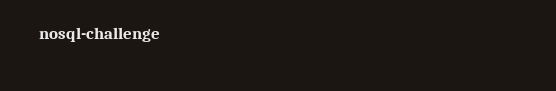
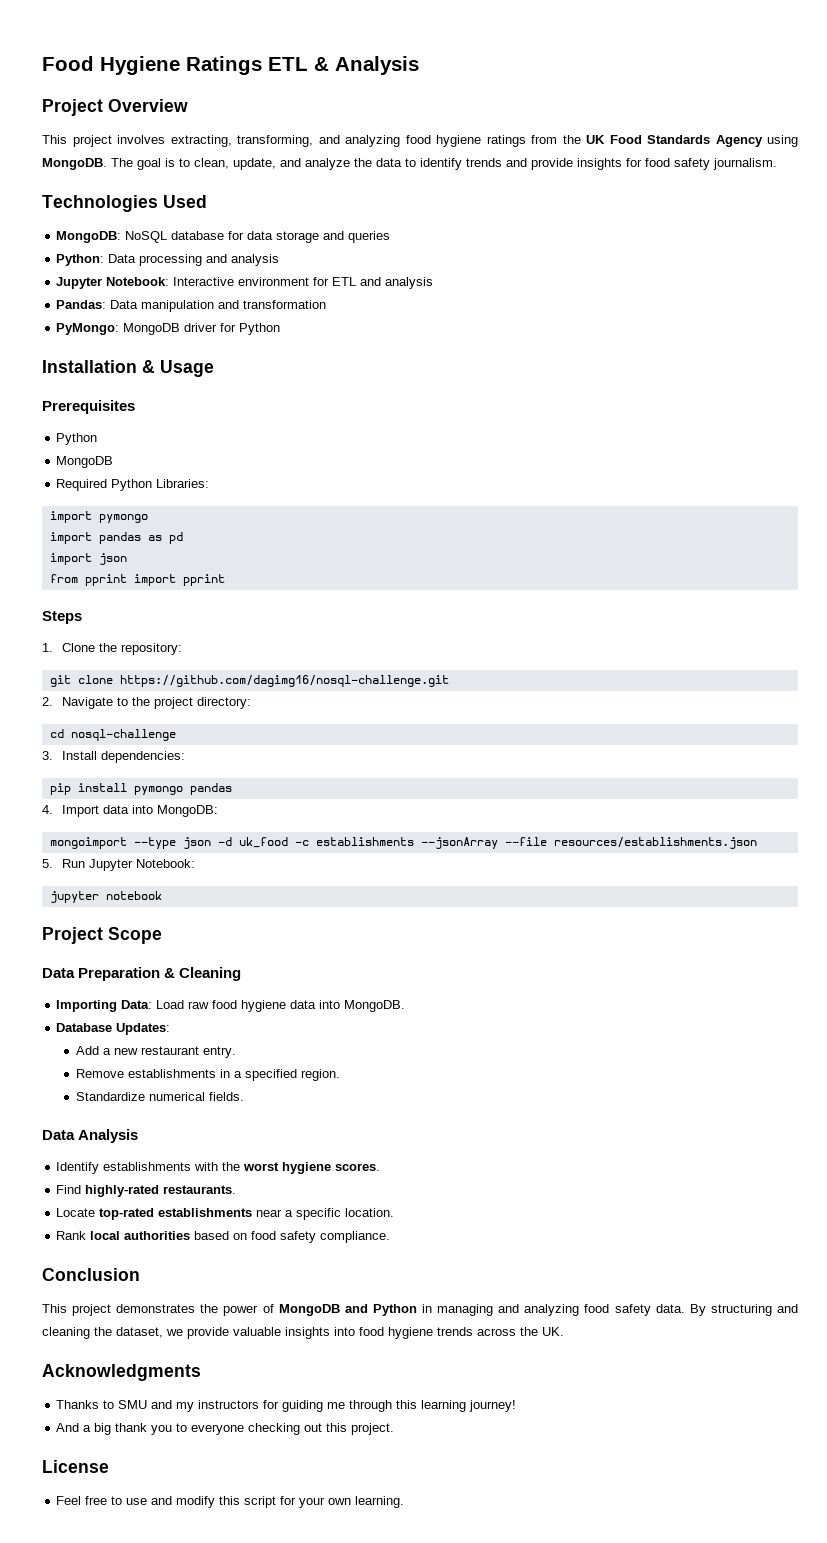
[39,27,160,42] nosql-challenge -> [42,56,419,75] [42,99,188,116] [42,135,798,147] [42,158,777,170] [42,195,207,212] [56,231,391,243] [56,254,280,266] [56,277,434,289] [56,300,327,312] [56,323,281,335] [42,360,214,377] [42,400,135,414] [56,433,98,445] [56,456,114,468] [56,479,210,491] [49,511,148,523] [49,532,183,544] [49,553,127,565] [49,574,225,586] [42,611,82,624] [42,643,182,655] [49,675,449,687] [42,697,251,709] [49,729,176,741] [42,751,185,763] [49,783,232,795] [42,805,218,817] [49,837,757,849] [42,859,195,871] [49,891,162,903] [42,927,162,944] [42,967,242,981] [56,1000,406,1012] [56,1023,171,1035] [75,1046,236,1058] [75,1069,340,1081] [75,1092,244,1101] [42,1129,139,1143] [56,1162,381,1174] [56,1185,237,1197] [56,1208,395,1220] [56,1231,391,1243] [42,1268,140,1281] [42,1304,798,1316] [42,1327,564,1339] [42,1364,201,1381] [56,1400,517,1412] [56,1423,395,1435] [42,1460,109,1473] [56,1496,405,1508] Food Hygiene Ratings ETL & Analysis // Project Overview // This project involves extracting, transforming, and analyzing food hygiene ratings from the UK Food Standards Agency using MongoDB. The goal is to clean, update, and analyze the data to identify trends and provide insights for food safety journalism. // Technologies Used // MongoDB: NoSQL database for data storage and queries // Python: Data processing and analysis // Jupyter Notebook: Interactive environment for ETL and analysis // Pandas: Data manipulation and transformation // PyMongo: MongoDB driver for Python // Installation & Usage // Prerequisites // Python // MongoDB // Required Python Libraries: // import pymongo // import pandas as pd // import json // from pprint import pprint // Steps // 1. Clone the repository: // git clone https://github.com/dagimg16/nosql-challenge.git // 2. Navigate to the project directory: // cd nosql-challenge // 3. Install dependencies: // pip install pymongo pandas // 4. Import data into MongoDB: // mongoimport --type json -d uk_food -c establishments --jsonArray --file resources/establishments.json // 5. Run Jupyter Notebook: // jupyter notebook // Project Scope // Data Preparation & Cleaning // Importing Data: Load raw food hygiene data into MongoDB. // Database Updates: // Add a new restaurant entry. // Remove establishments in a specified region. // Standardize numerical fields. // Data Analysis // Identify establishments with the worst hygiene scores. // Find highly-rated restaurants. // Locate top-rated establishments near a specific location. // Rank local authorities based on food safety compliance. // Conclusion // This project demonstrates the power of MongoDB and Python in managing and analyzing food safety data. By structuring and cleaning the dataset, we provide valuable insights into food hygiene trends across the UK. // Acknowledgments // Thanks to SMU and my instructors for guiding me through this learning journey! // And a big thank you to everyone checking out this project. // License // Feel free to use and modify this script for your own learning.

